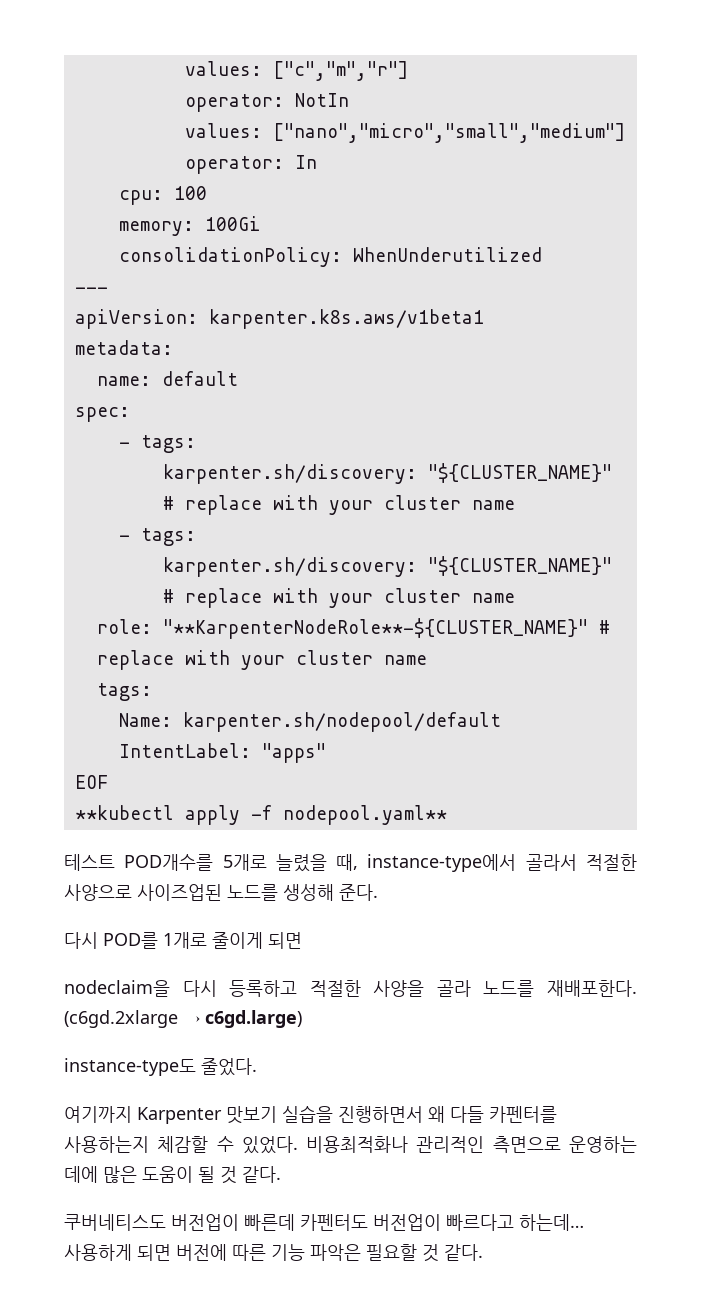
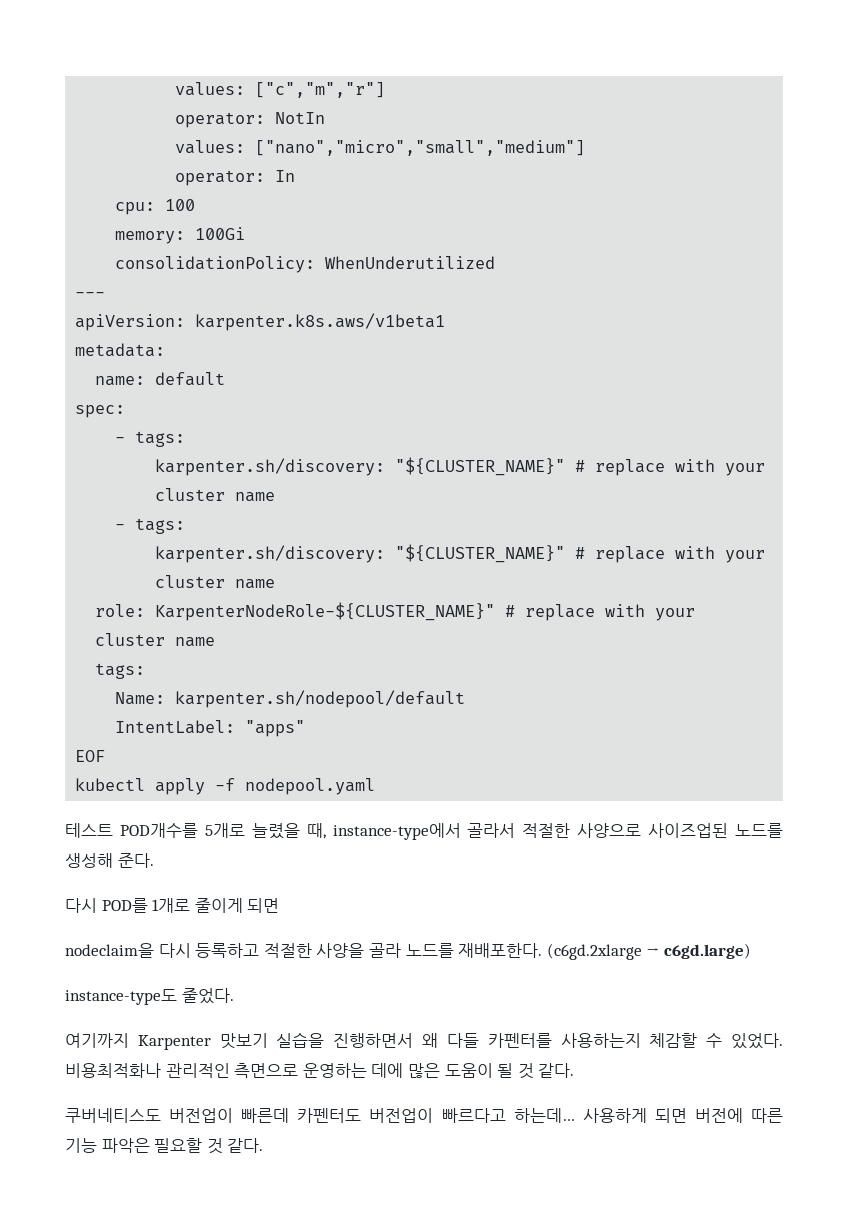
[162,618,588,639] "**KarpenterNodeRole**-${CLUSTER_NAME}" -> [155,602,496,621] KarpenterNodeRole-${CLUSTER_NAME}"
[74,805,174,820] **kubectl -> [75,778,146,791] kubectl
[282,805,447,825] nodepool.yaml** -> [245,778,376,795] nodepool.yaml

